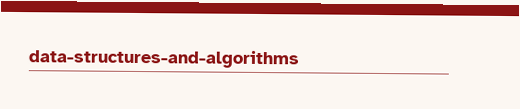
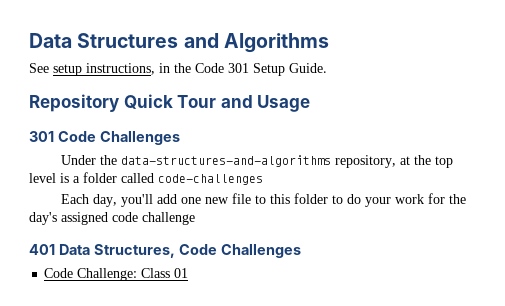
[28,49,300,69] data-structures-and-algorithms -> [29,33,329,53] [29,63,327,76] [29,94,311,112] [29,131,180,145] [60,155,453,168] [29,172,263,185] [60,193,466,207] [29,212,195,225] [29,244,301,258] [44,268,189,281] Data Structures and Algorithms // See setup instructions, in the Code 301 Setup Guide. // Repository Quick Tour and Usage // 301 Code Challenges // Under the data-structures-and-algorithms repository, at the top level is a folder called code-challenges // Each day, you'll add one new file to this folder to do your work for the day's assigned code challenge // 401 Data Structures, Code Challenges // Code Challenge: Class 01

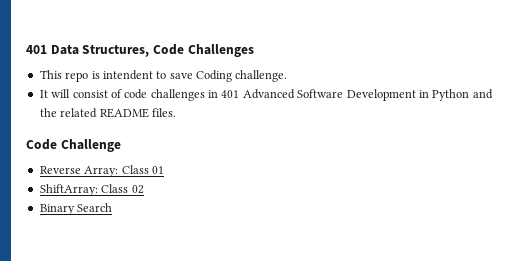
[29,33,329,53] [29,63,327,76] [29,94,311,112] [29,131,180,145] [60,155,453,168] [29,172,263,185] [60,193,466,207] [29,212,195,225] Data Structures and Algorithms // See setup instructions, in the Code 301 Setup Guide. // Repository Quick Tour and Usage // 301 Code Challenges // Under the data-structures-and-algorithms repository, at the top level is a folder called code-challenges // Each day, you'll add one new file to this folder to do your work for the day's assigned code challenge // -> (26, 49) none
[44,268,189,281] Code Challenge: Class 01 -> [39,70,288,82] [39,89,493,101] [39,108,176,118] [26,139,121,152] [39,165,164,177] [39,184,144,196] [39,203,113,215] This repo is intendent to save Coding challenge. // It will consist of code challenges in 401 Advanced Software Development in Python and the related README files. // Code Challenge // Reverse Array: Class 01 // ShiftArray: Class 02 // Binary Search

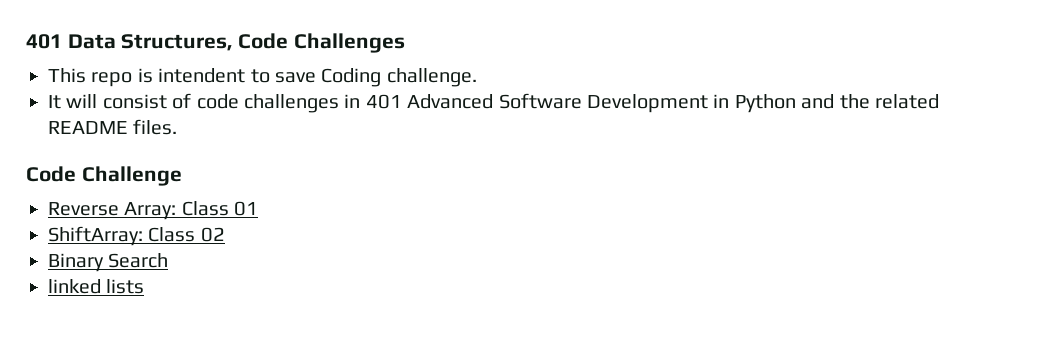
(113, 207) none -> [48,279,145,294] // linked lists

